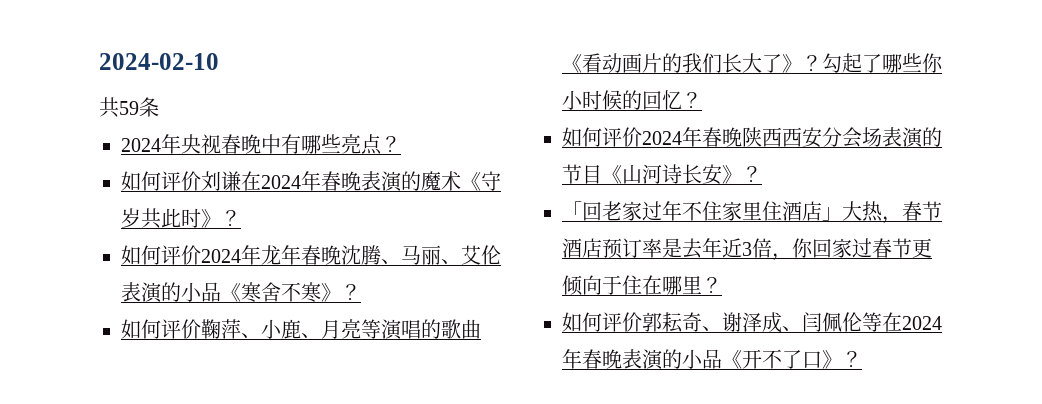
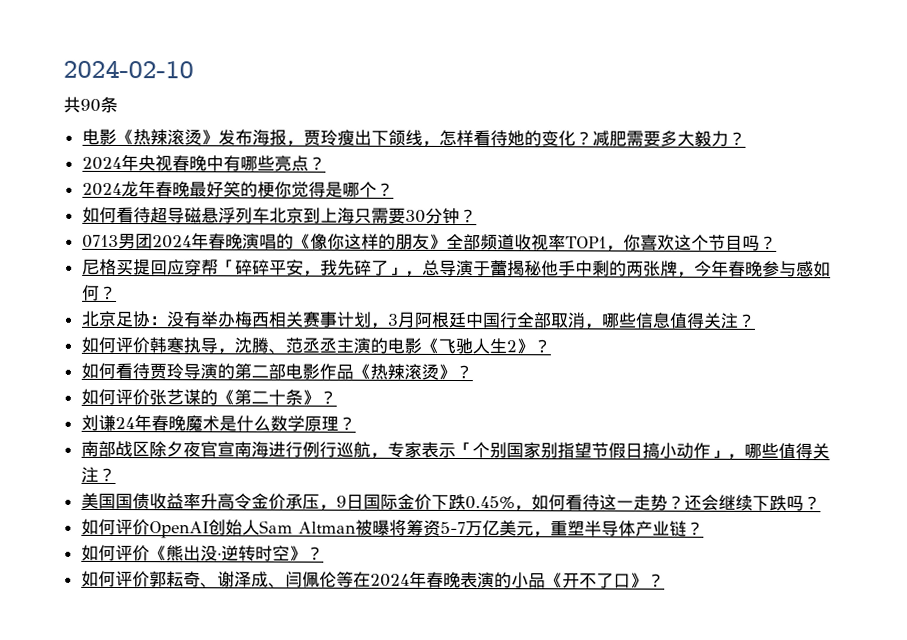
[119,97,159,117] 59条 -> [80,96,118,114] [81,128,746,147] 90条 // 电影《热辣滚烫》发布海报，贾玲瘦出下颌线，怎样看待她的变化？减肥需要多大毅力？
[121,171,501,192] [121,208,241,229] [121,245,501,265] [121,282,361,303] [121,319,481,340] [562,53,943,73] [562,90,702,110] [562,127,942,148] [562,164,762,185] [562,201,942,224] [562,238,932,261] [562,275,702,296] 如何评价刘谦在2024年春晚表演的魔术《守岁共此时》？ // 如何评价2024年龙年春晚沈腾、马丽、艾伦表演的小品《寒舍不寒》？ // 如何评价鞠萍、小鹿、月亮等演唱的歌曲《看动画片的我们长大了》？勾起了哪些你小时候的回忆？ // 如何评价2024年春晚陕西西安分会场表演的节目《山河诗长安》？ // 「回老家过年不住家里住酒店」大热，春节酒店预订率是去年近3倍，你回家过春节更倾向于住在哪里 -> [81,180,394,198] [81,206,477,225] [81,232,777,252] [81,258,831,278] [81,284,117,301] [80,310,756,330] [80,336,551,355] [80,362,473,381] [80,388,337,406] [80,414,356,432] [80,440,830,460] [80,466,116,483] [80,492,821,512] [80,518,704,539] [80,544,307,562] 2024龙年春晚最好笑的梗你觉得是哪个？ // 如何看待超导磁悬浮列车北京到上海只需要30分钟？ // 0713男团2024年春晚演唱的《像你这样的朋友》全部频道收视率TOP1，你喜欢这个节目吗？ // 尼格买提回应穿帮「碎碎平安，我先碎了」，总导演于蕾揭秘他手中剩的两张牌，今年春晚参与感如何？ // 北京足协：没有举办梅西相关赛事计划，3月阿根廷中国行全部取消，哪些信息值得关注？ // 如何评价韩寒执导，沈腾、范丞丞主演的电影《飞驰人生2》？ // 如何看待贾玲导演的第二部电影作品《热辣滚烫》？ // 如何评价张艺谋的《第二十条》？ // 刘谦24年春晚魔术是什么数学原理？ // 南部战区除夕夜官宣南海进行例行巡航，专家表示「个别国家别指望节假日搞小动作」，哪些值得关注？ // 美国国债收益率升高令金价承压，9日国际金价下跌0.45%，如何看待这一走势？还会继续下跌吗？ // 如何评价OpenAI创始人Sam Altman被曝将筹资5-7万亿美元，重塑半导体产业链？ // 如何评价《熊出没·逆转时空》

